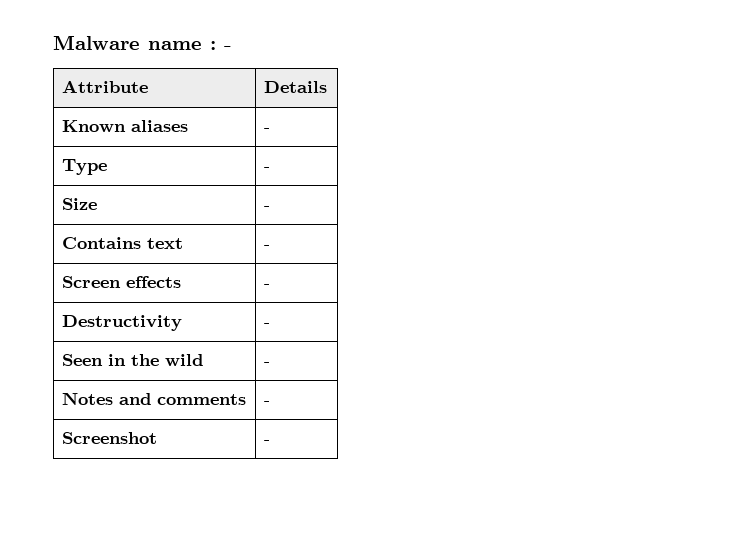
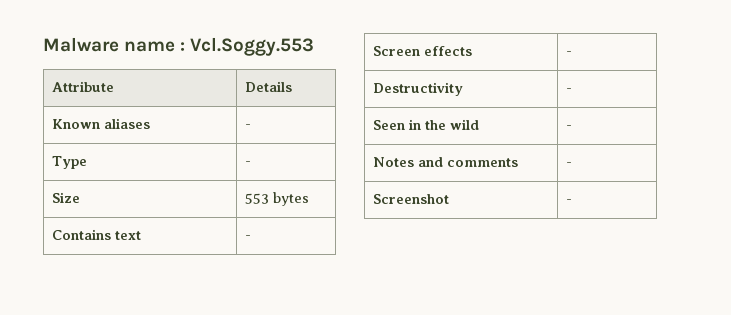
[224,46,232,50] - -> [190,37,315,56] Vcl.Soggy.553
[263,206,270,210] - -> [245,192,310,206] 553 bytes

